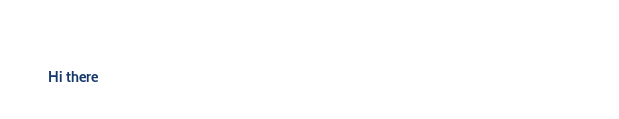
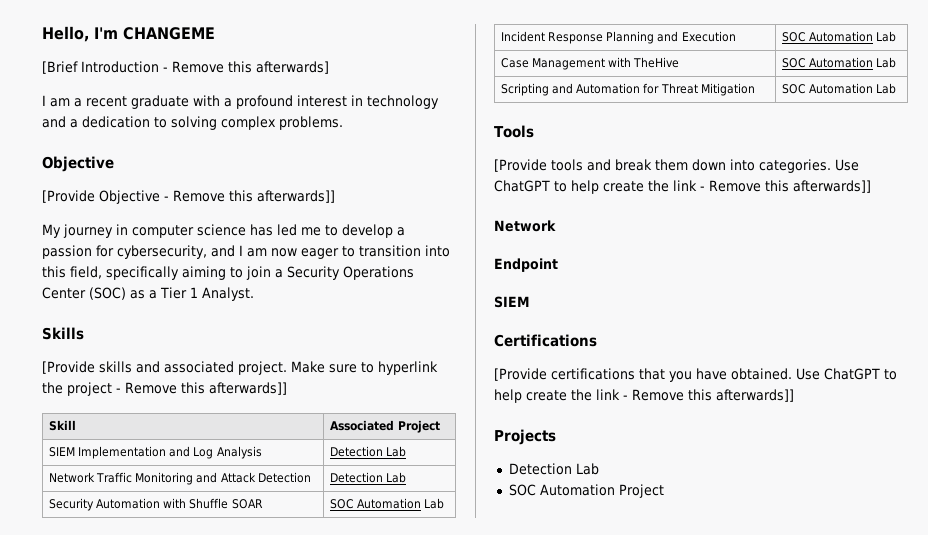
[48,71,99,82] Hi there -> [42,26,215,42] [42,61,329,74] [42,95,439,109] [42,116,343,130] [42,156,114,172] [42,190,335,204] [42,224,405,238] [42,245,450,259] [42,266,414,280] [42,287,254,301] [42,327,84,340] [42,361,438,375] [42,382,287,396] [48,420,76,431] [329,420,440,433] [48,446,262,459] [329,446,407,457] [48,472,311,485] [329,472,407,483] [48,498,263,511] [329,498,445,509] [500,31,736,44] [781,31,897,42] [500,57,680,70] [781,57,897,68] [500,83,755,96] [781,83,897,94] [494,125,534,138] [494,159,859,173] [494,180,871,194] [494,220,556,232] [494,258,558,272] [494,296,530,308] [494,334,597,347] [494,368,897,382] [494,389,794,403] [494,429,556,445] [508,463,599,475] [508,484,664,498] Hello, I'm CHANGEME // [Brief Introduction - Remove this afterwards] // I am a recent graduate with a profound interest in technology and a dedication to solving complex problems. // Objective // [Provide Objective - Remove this afterwards]] // My journey in computer science has led me to develop a passion for cybersecurity, and I am now eager to transition into this field, specifically aiming to join a Security Operations Center (SOC) as a Tier 1 Analyst. // Skills // [Provide skills and associated project. Make sure to hyperlink the project - Remove this afterwards]] // Skill | Associated Project // SIEM Implementation and Log Analysis | Detection Lab // Network Traffic Monitoring and Attack Detection | Detection Lab // Security Automation with Shuffle SOAR | SOC Automation Lab // Incident Response Planning and Execution | SOC Automation Lab // Case Management with TheHive | SOC Automation Lab // Scripting and Automation for Threat Mitigation | SOC Automation Lab // Tools // [Provide tools and break them down into categories. Use ChatGPT to help create the link - Remove this afterwards]] // Network // Endpoint // SIEM // Certifications // [Provide certifications that you have obtained. Use ChatGPT to help create the link - Remove this afterwards]] // Projects // Detection Lab // SOC Automation Project

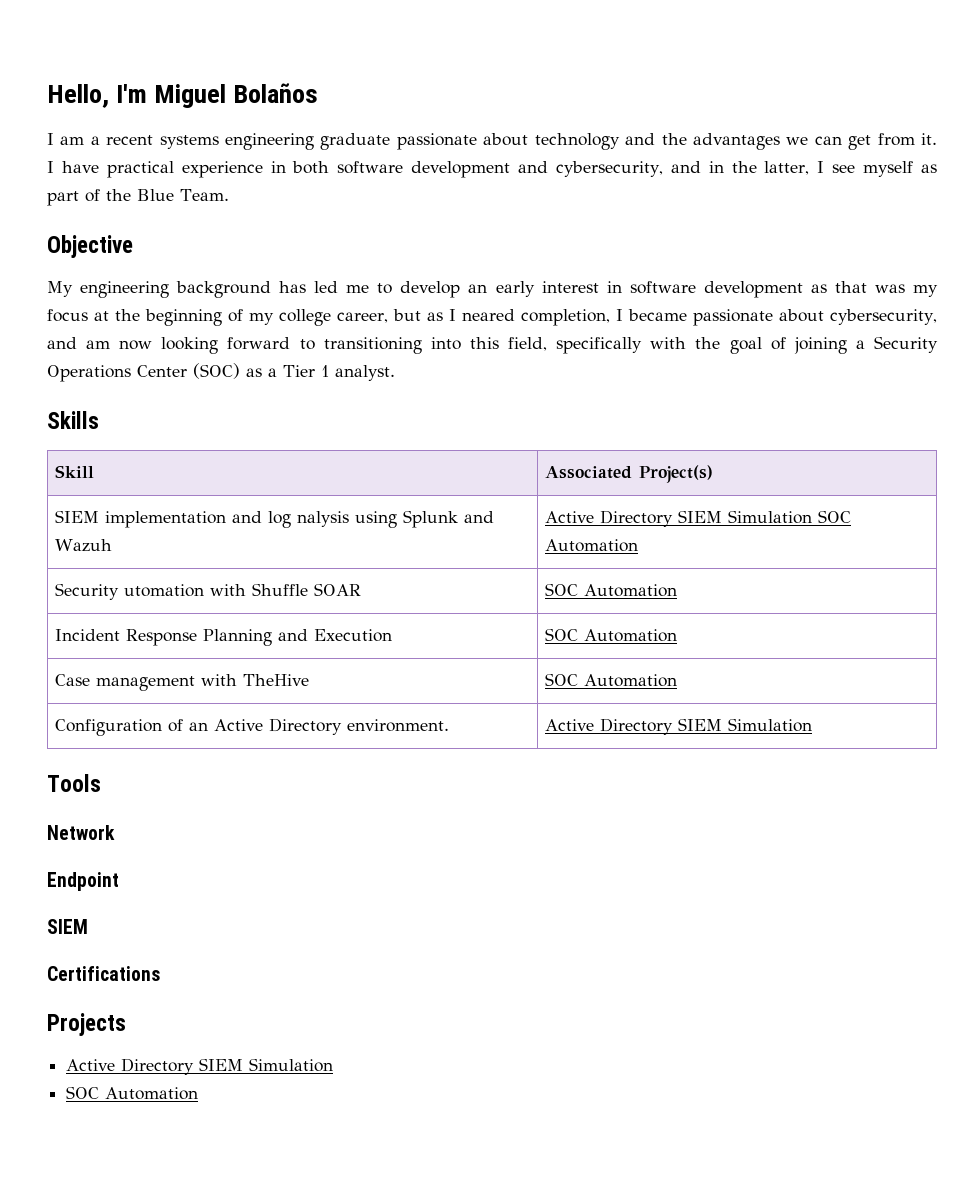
[123,27,215,40] [42,61,329,74] [42,95,439,109] [42,116,343,130] [42,156,114,172] [42,190,335,204] [42,224,246,238] CHANGEME // [Brief Introduction - Remove this afterwards] // I am a recent graduate with a profound interest in technology and a dedication to solving complex problems. // Objective // [Provide Objective - Remove this afterwards]] // My journey in computer science -> [154,83,319,108] [47,133,937,150] [47,161,938,178] [47,189,229,206] [47,235,133,258] [47,281,272,298] Miguel Bolaños // I am a recent systems engineering graduate passionate about technology and the advantages we can get from it. I have practical experience in both software development and cybersecurity, and in the latter, I see myself as part of the Blue Team. // Objective // My engineering background
[397,227,405,236] [42,245,243,259] a passion for cybersecurity, and I -> [468,281,938,298] [47,309,938,326] [47,337,77,349] an early interest in software development as that was my focus at the beginning of my college career, but as I neared completion, I became passionate about cybersecurity, and
[301,245,450,259] [42,266,271,280] eager to transition into this field, specifically aiming to join -> [161,337,847,354] looking forward to transitioning into this field, specifically with the goal of joining
[202,287,254,301] Analyst. -> [335,365,395,381] analyst.
[42,361,438,375] [42,382,287,396] // [Provide skills and associated project. Make sure to hyperlink the project - Remove this afterwards]] -> (99, 420) none
[397,420,440,433] [48,446,262,459] [329,446,407,457] [48,472,311,485] [329,472,407,483] [48,498,161,511] Project // SIEM Implementation and Log Analysis | Detection Lab // Network Traffic Monitoring and Attack Detection | Detection Lab // Security Automation -> [638,465,713,483] [54,510,494,528] [54,539,112,552] [544,510,851,527] [544,539,638,552] [54,583,204,600] Project(s) // SIEM implementation and log nalysis using Splunk and Wazuh | Active Directory SIEM Simulation SOC Automation // Security utomation
[424,498,445,509] Lab -> (677, 590) none
[876,31,897,42] Lab -> (677, 635) none
[532,58,606,70] Management -> [95,676,195,691] management
[876,57,897,68] [500,83,755,96] [781,83,897,94] [494,125,534,138] [494,159,859,173] [494,180,871,194] [494,220,556,232] [494,258,558,272] [494,296,530,308] [494,334,597,347] [494,368,897,382] [494,389,794,403] [494,429,556,445] [508,463,599,475] [508,484,664,498] Lab // Scripting and Automation for Threat Mitigation | SOC Automation Lab // Tools // [Provide tools and break them down into categories. Use ChatGPT to help create the link - Remove this afterwards]] // Network // Endpoint // SIEM // Certifications // [Provide certifications that you have obtained. Use ChatGPT to help create the link - Remove this afterwards]] // Projects // Detection Lab // SOC Automation Project -> [54,718,449,736] [544,718,812,735] [47,774,101,792] [47,825,115,840] [47,872,119,891] [47,919,88,934] [47,966,160,981] [47,1013,126,1036] [66,1058,334,1075] [66,1086,199,1100] // Configuration of an Active Directory environment. | Active Directory SIEM Simulation // Tools // Network // Endpoint // SIEM // Certifications // Projects // Active Directory SIEM Simulation // SOC Automation

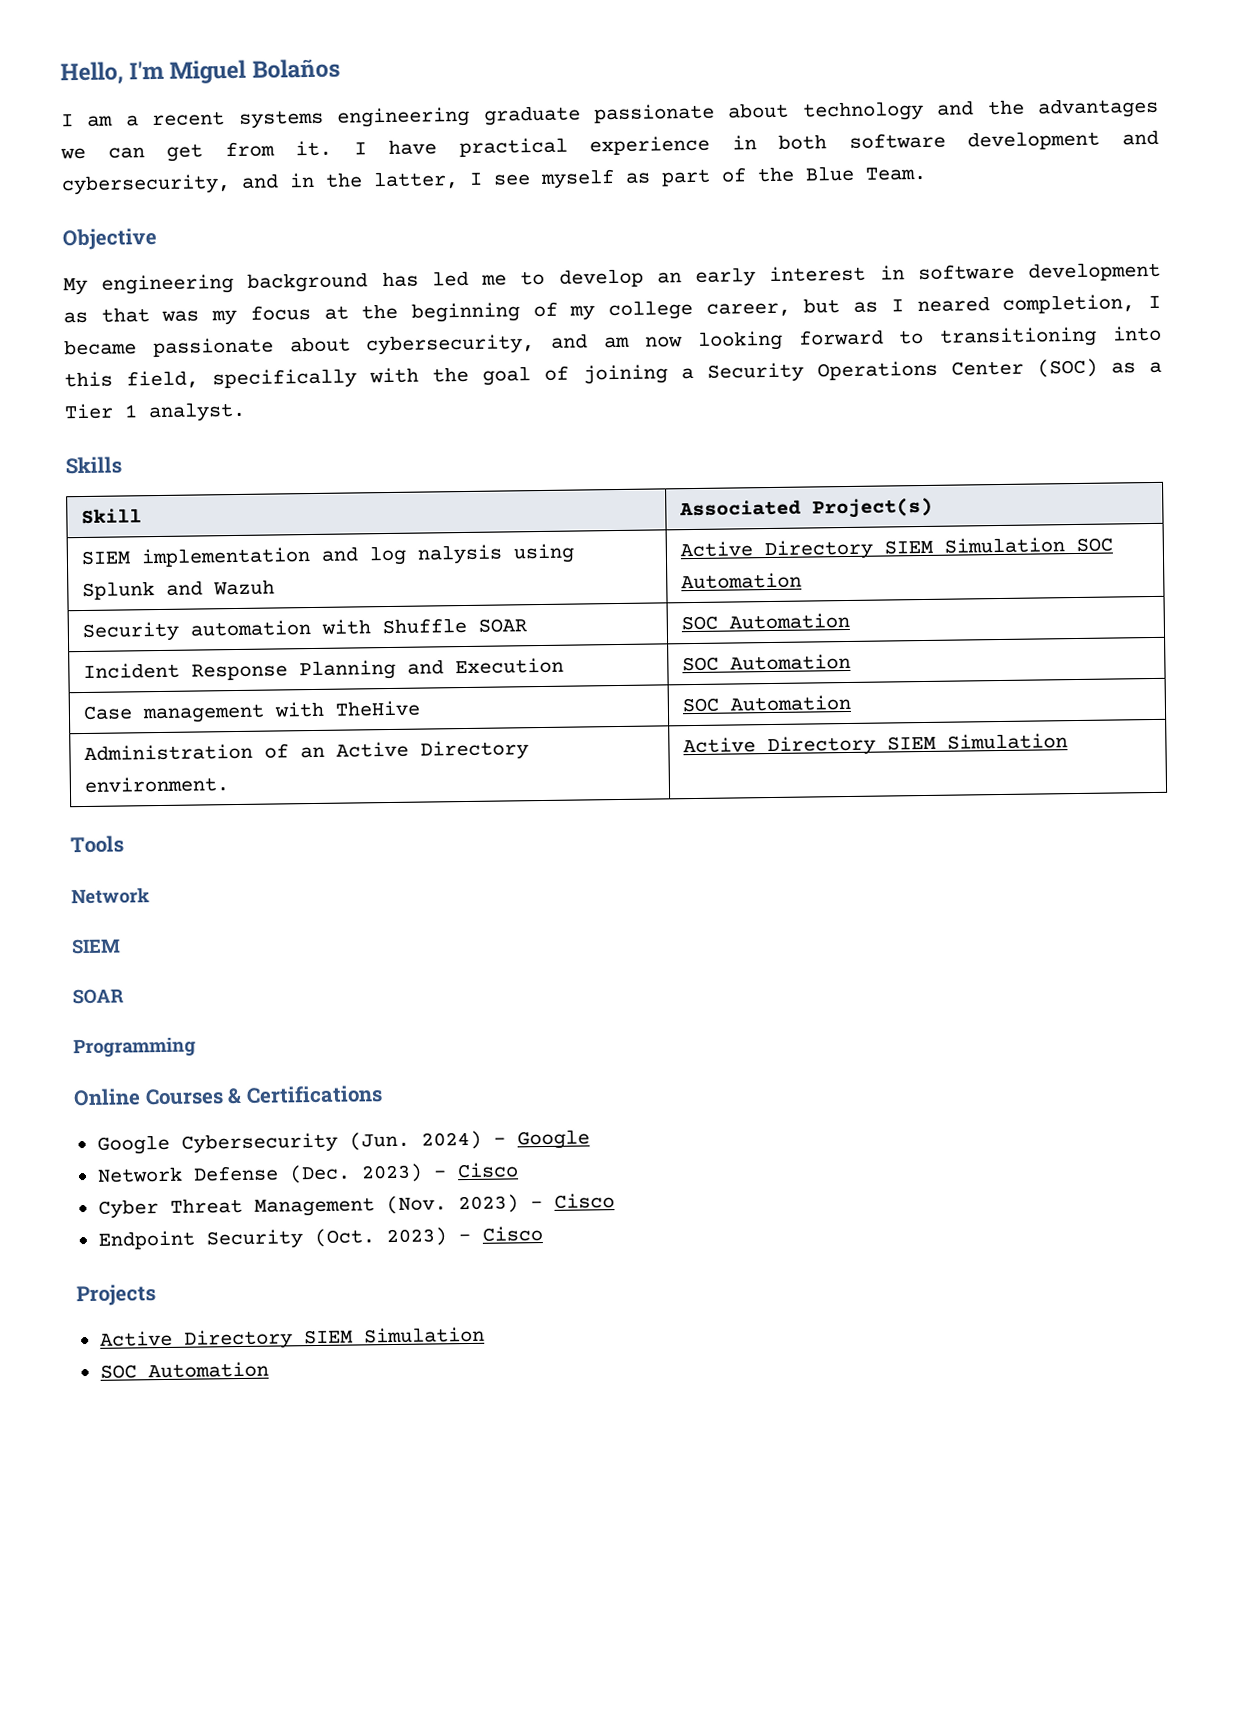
[123,584,204,597] utomation -> [190,620,312,637] automation
[54,719,162,736] Configuration -> [84,743,254,761] Administration
[47,872,119,891] // Endpoint -> (150, 896) none
[47,966,160,981] Certifications -> [72,988,124,1005] [73,1036,196,1058] [73,1085,383,1107] [96,1129,590,1155] [96,1162,519,1184] [97,1193,615,1219] [97,1226,543,1250] SOAR // Programming // Online Courses & Certifications // Google Cybersecurity (Jun. 2024) - Google // Network Defense (Dec. 2023) - Cisco // Cyber Threat Management (Nov. 2023) - Cisco // Endpoint Security (Oct. 2023) - Cisco

